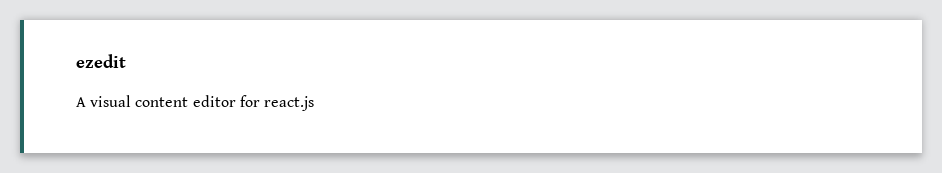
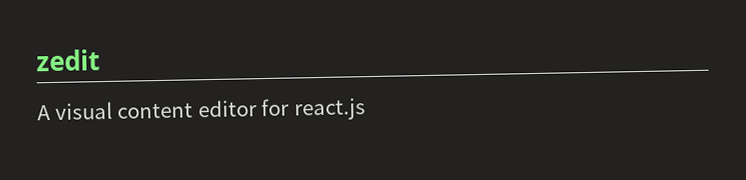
[76,54,126,68] ezedit -> [36,49,100,72] zedit

